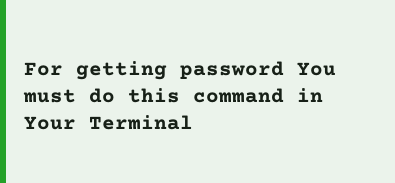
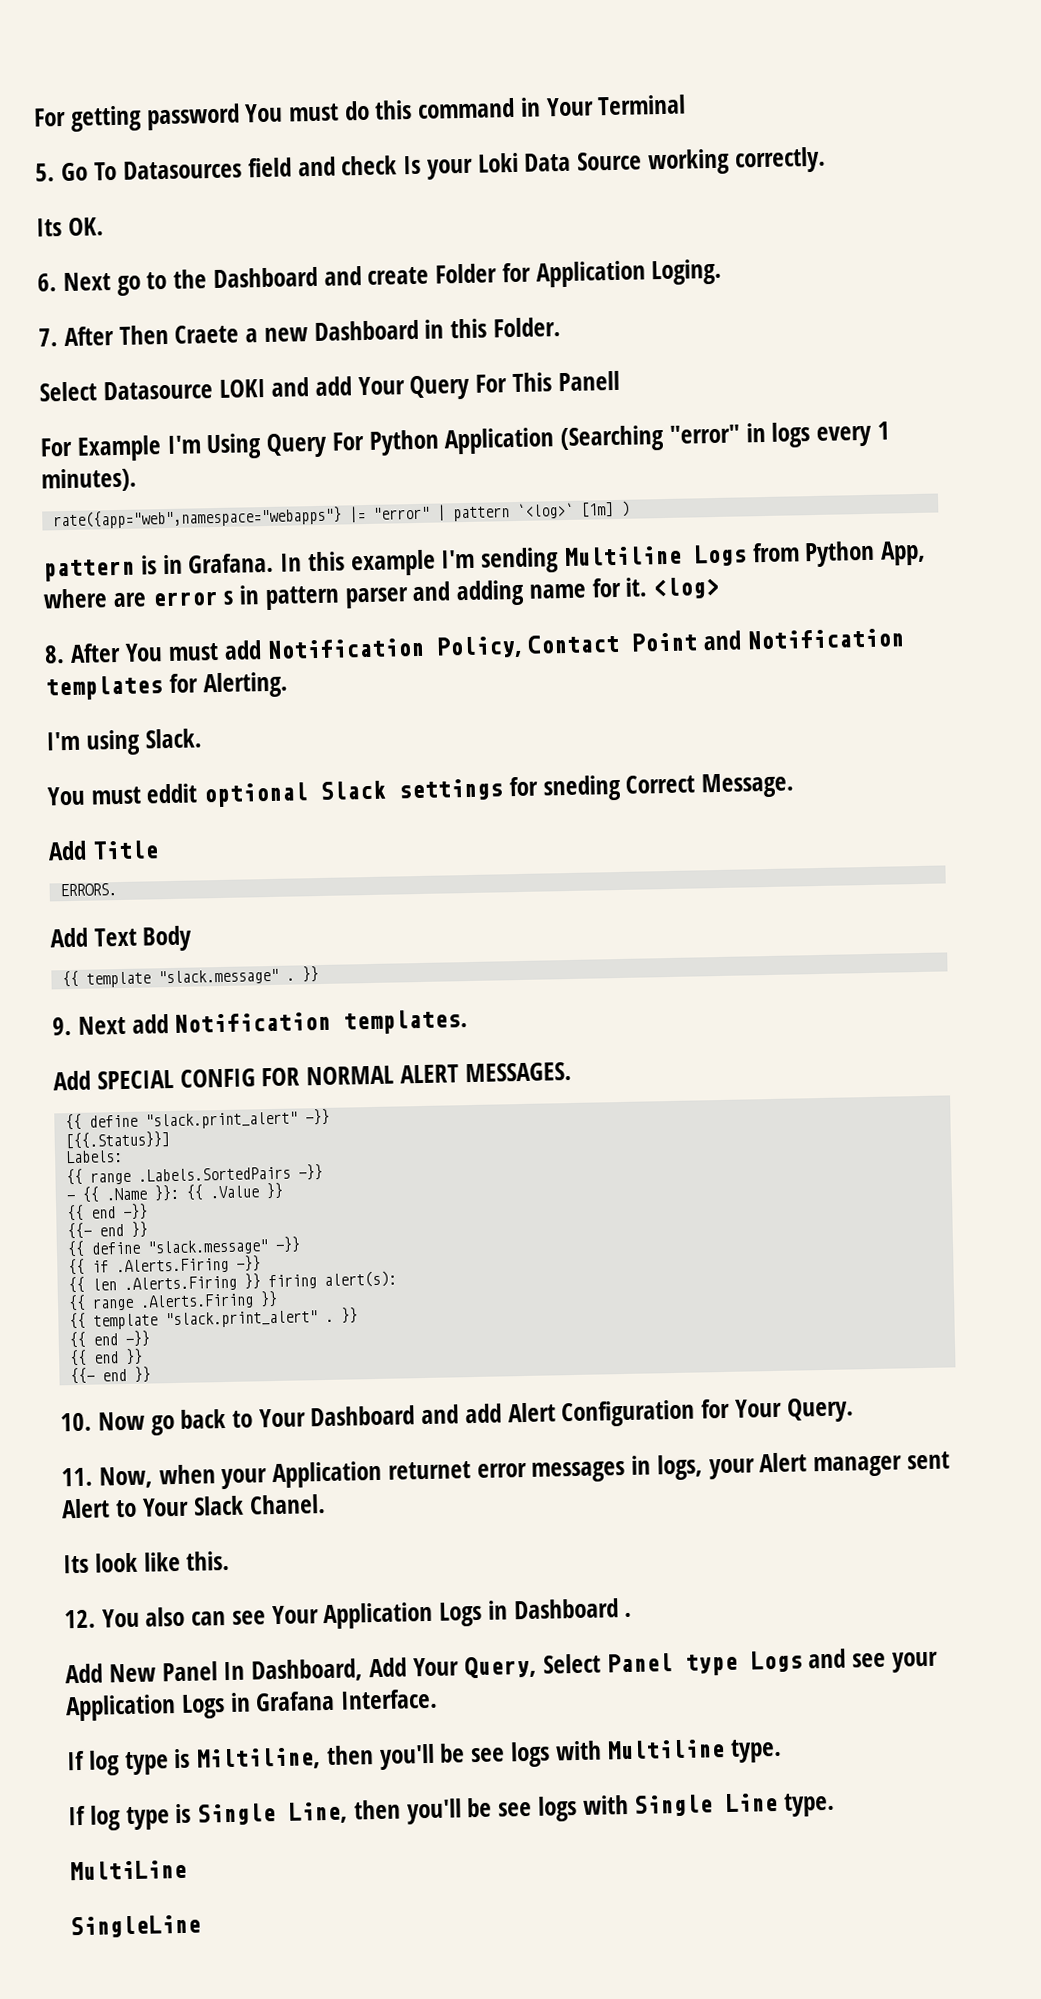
(193, 122) none -> [35,146,826,182] [36,217,104,237] [37,258,723,296] [38,317,561,347] [39,370,620,402] [40,421,890,462] [41,467,137,493] [53,500,631,530] [43,540,927,582] [43,576,719,611] [44,628,904,664] [45,671,288,701] [46,728,202,756] [47,772,795,808] [48,840,159,861] [60,883,118,897] [50,925,193,952] [62,966,320,988] [52,1009,469,1036] [53,1061,572,1091] [65,1108,331,1131] [65,1131,171,1150] [65,1150,124,1164] [66,1163,324,1186] [66,1182,284,1203] [67,1203,149,1222] [67,1221,149,1240] [67,1236,302,1258] [68,1255,262,1276] [68,1270,398,1294] [68,1290,279,1312] [69,1307,359,1330] [69,1330,151,1349] [69,1348,144,1367] [70,1366,152,1385] [60,1397,854,1436] [61,1451,950,1490] [61,1494,326,1519] [63,1550,231,1574] [64,1598,633,1630] [65,1648,938,1684] [65,1688,438,1722] [66,1738,782,1776] [68,1792,835,1831] [69,1859,187,1881] [70,1914,201,1939] // 5. Go To Datasources field and check Is your Loki Data Source working correctly. // Its OK. // 6. Next go to the Dashboard and create Folder for Application Loging. // 7. After Then Craete a new Dashboard in this Folder. // Select Datasource LOKI and add Your Query For This Panell // For Example I'm Using Query For Python Application (Searching "error" in logs every 1 minutes). // rate({app="web",namespace="webapps"} |= "error" | pattern `<log>` [1m] ) // pattern is in Grafana. In this example I'm sending Multiline Logs from Python App, where are error s in pattern parser and adding name for it. <log> // 8. After You must add Notification Policy, Contact Point and Notification templates for Alerting. // I'm using Slack. // You must eddit optional Slack settings for sneding Correct Message. // Add Title // ERRORS. // Add Text Body // {{ template "slack.message" . }} // 9. Next add Notification templates. // Add SPECIAL CONFIG FOR NORMAL ALERT MESSAGES. // {{ define "slack.print_alert" -}} // [{{.Status}}] // Labels: // {{ range .Labels.SortedPairs -}} // - {{ .Name }}: {{ .Value }} // {{ end -}} // {{- end }} // {{ define "slack.message" -}} // {{ if .Alerts.Firing -}} // {{ len .Alerts.Firing }} firing alert(s): // {{ range .Alerts.Firing }} // {{ template "slack.print_alert" . }} // {{ end -}} // {{ end }} // {{- end }} // 10. Now go back to Your Dashboard and add Alert Configuration for Your Query. // 11. Now, when your Application returnet error messages in logs, your Alert manager sent Alert to Your Slack Chanel. // Its look like this. // 12. You also can see Your Application Logs in Dashboard . // Add New Panel In Dashboard, Add Your Query, Select Panel type Logs and see your Application Logs in Grafana Interface. // If log type is Miltiline, then you'll be see logs with Multiline type. // If log type is Single Line, then you'll be see logs with Single Line type. // MultiLine // SingleLine

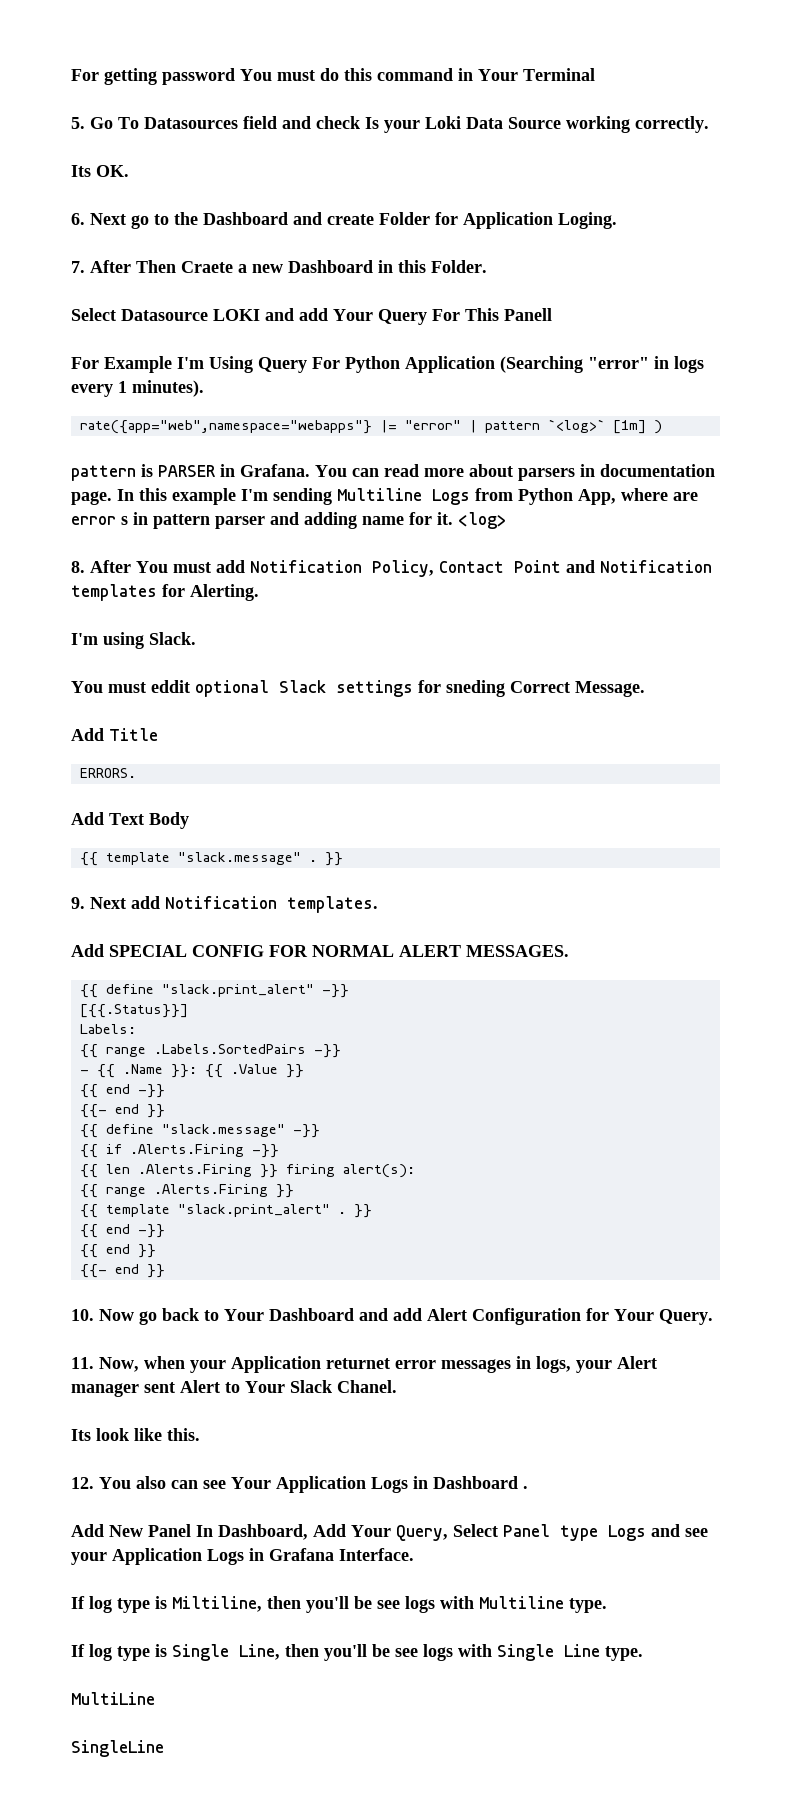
(157, 565) none -> [158,465,215,477] PARSER
(275, 563) none -> [315,464,715,481] [71,491,112,505] You can read more about parsers in documentation page.

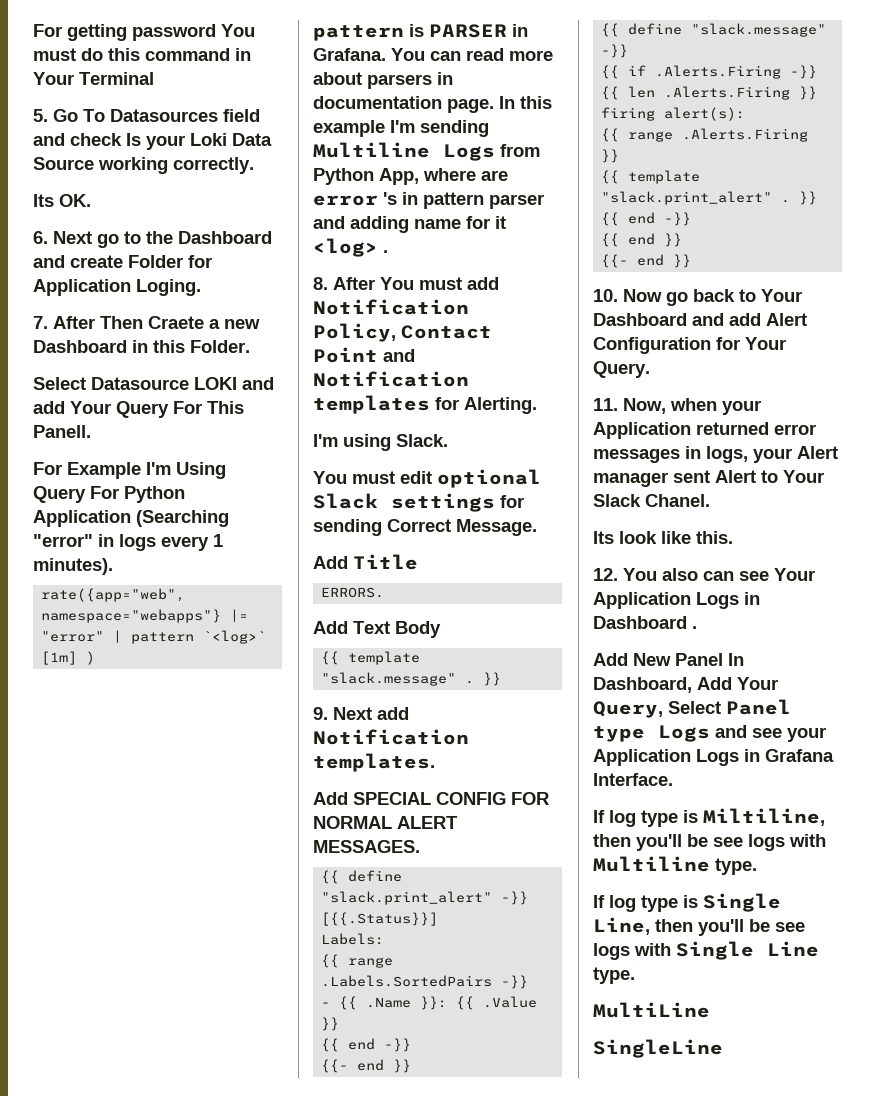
[504,308,552,321] Panell -> [33,425,91,438] Panell.
[121,516,128,525] s -> [383,192,397,205] 's
[437,512,453,525] it. -> [495,216,506,229] it
(507, 520) none -> [383,250,388,253] .
[151,680,190,693] eddit -> [400,471,432,484] edit
[446,680,505,697] sneding -> [313,519,382,536] sending
[326,1358,390,1369] returnet -> [696,422,769,435] returned

